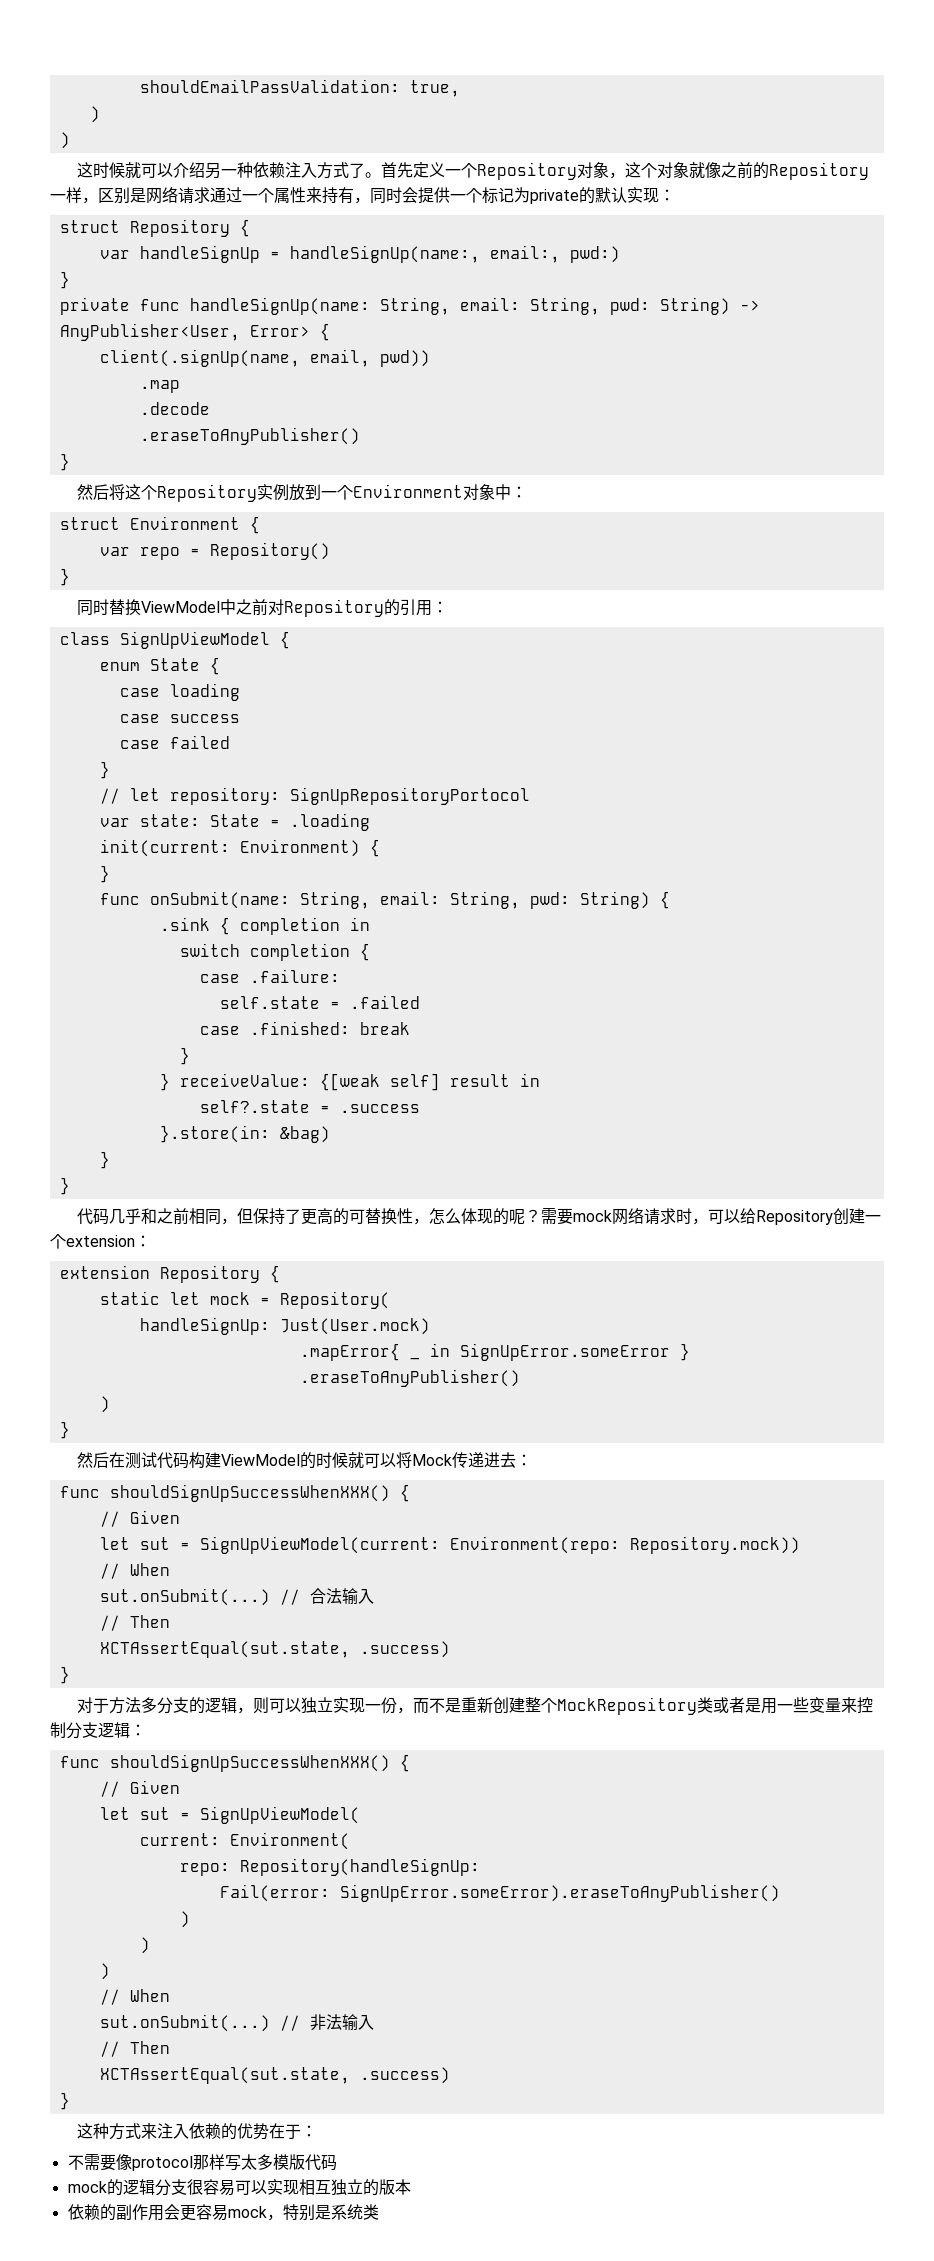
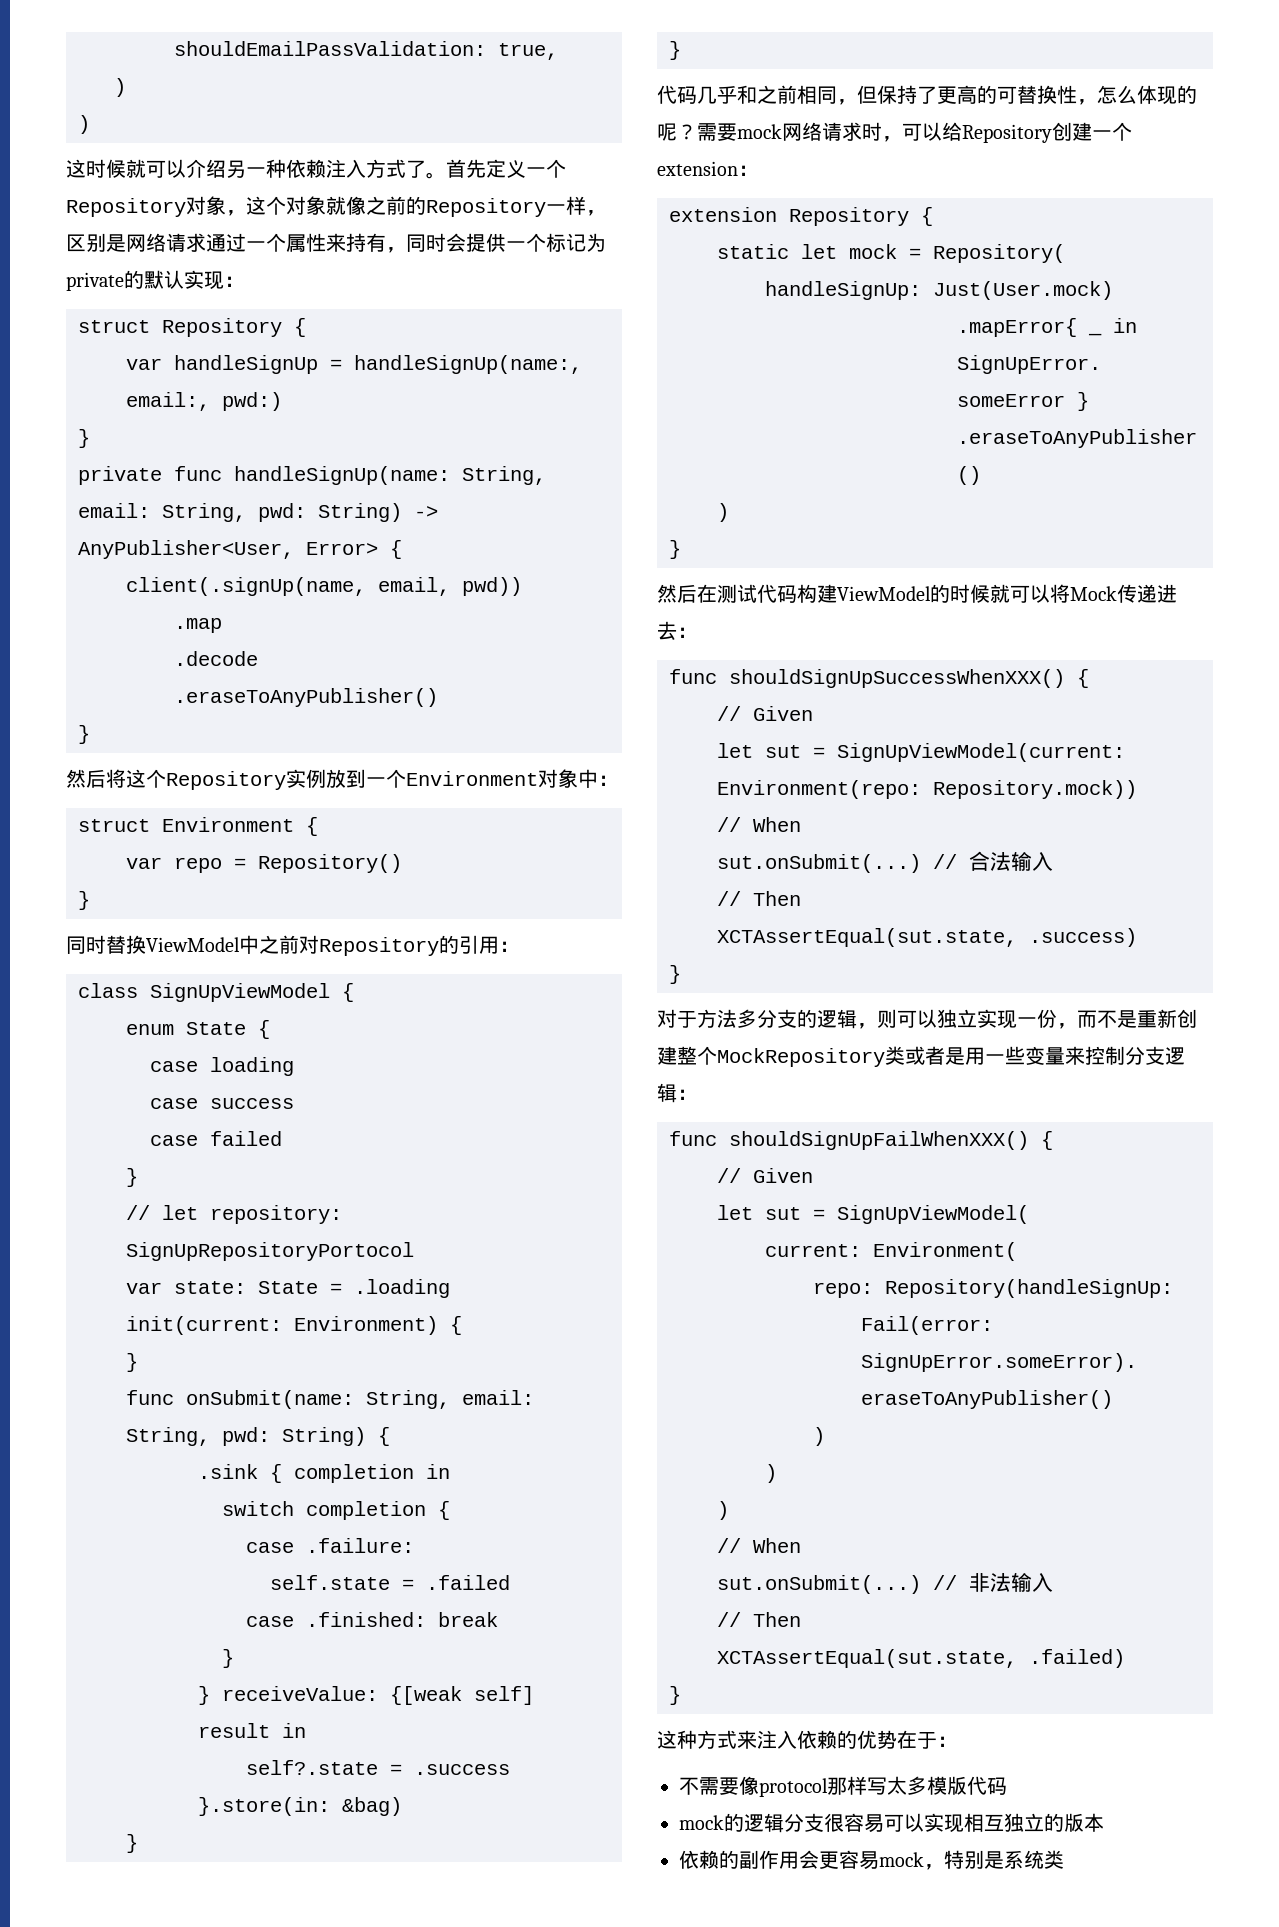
[109,1754,390,1772] shouldSignUpSuccessWhenXXX() -> [729,1131,1029,1150] shouldSignUpFailWhenXXX()
[359,2067,450,2084] .success) -> [1029,1649,1125,1668] .failed)

